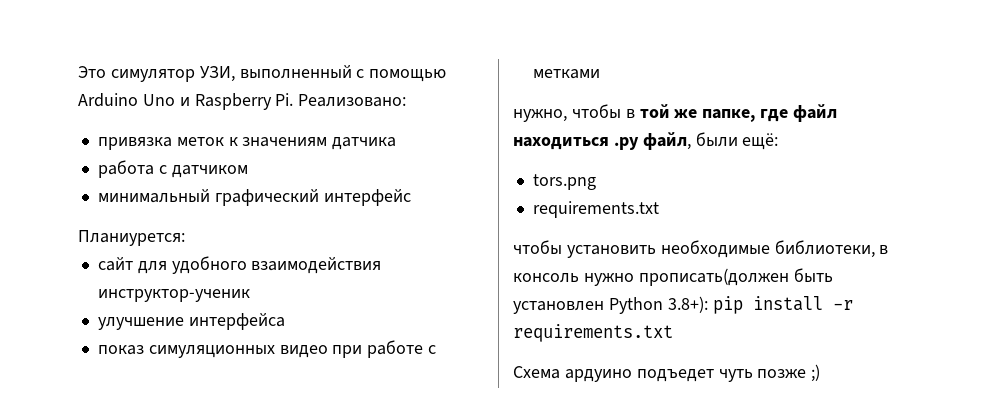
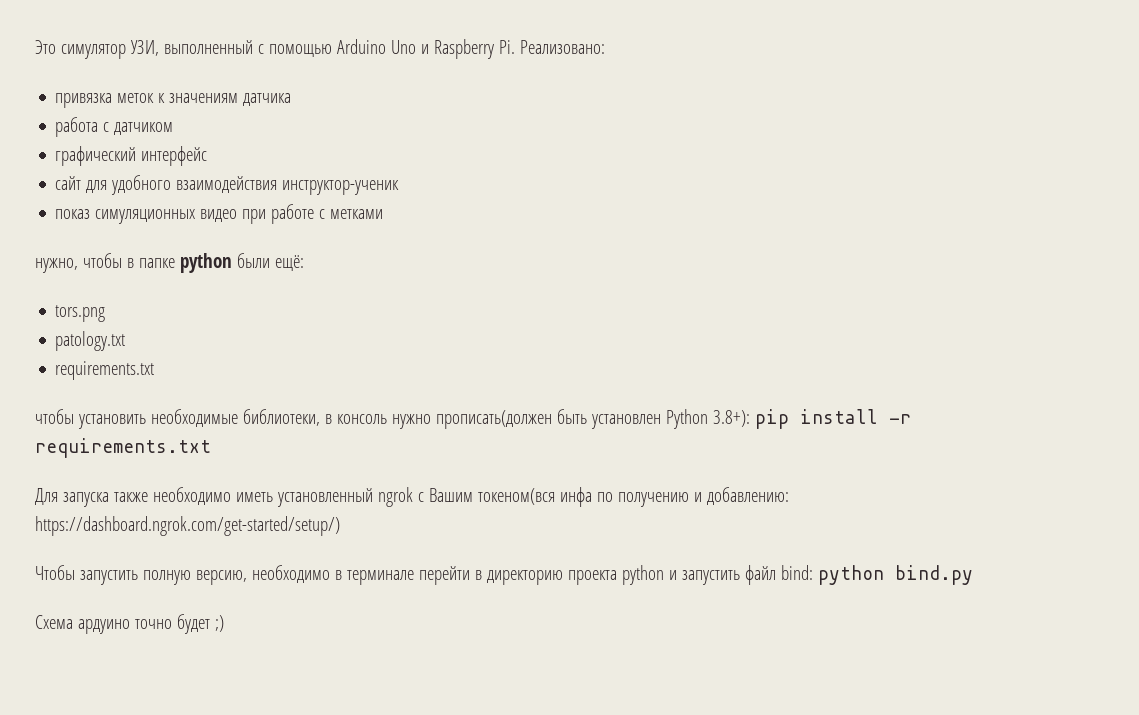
[97,189,210,203] минимальный -> (174, 128) none
[78,230,185,246] // Планиурется: -> (208, 156) none
[97,313,285,330] // улучшение интерфейса -> (400, 187) none
[639,104,838,122] [513,132,691,150] той же папке, где файл находиться .py файл, -> [138,253,232,273] папке python
(596, 182) none -> [55,331,126,351] // patology.txt
(673, 333) none -> [35,487,789,507] [35,516,340,536] [35,565,973,585] // Для запуска также необходимо иметь установленный ngrok с Вашим токеном(вся инфа по получению и добавлению: https://dashboard.ngrok.com/get-started/setup/) // Чтобы запустить полную версию, необходимо в терминале перейти в директорию проекта python и запустить файл bind: python bind.py
[636,369,807,382] подъедет чуть позже -> [134,614,210,634] точно будет

